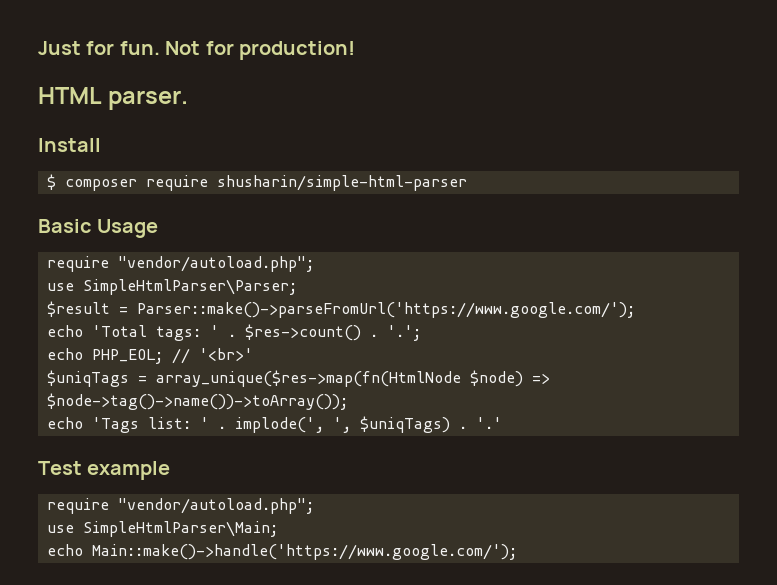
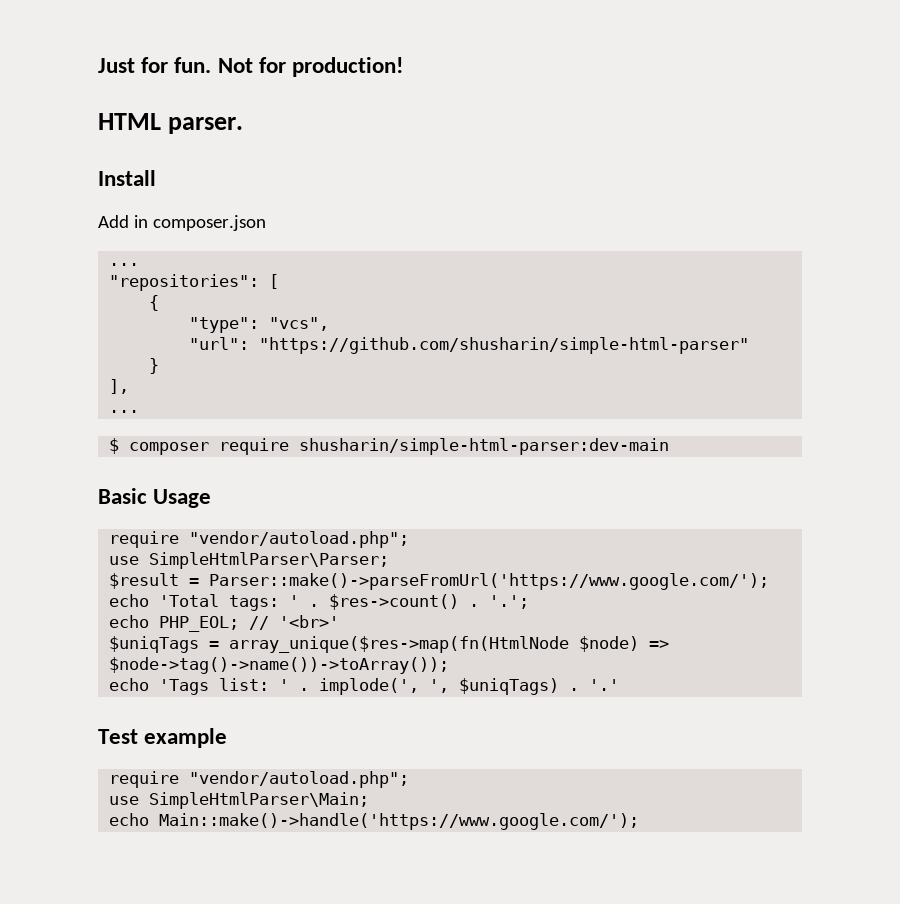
(101, 145) none -> [98,215,266,231] [109,263,140,266] [109,274,280,291] [149,295,160,311] [189,317,330,333] [189,337,750,354] [149,358,160,374] [109,379,130,394] [109,410,140,413] // Add in composer.json // ... // "repositories": [ // { // "type": "vcs", // "url": "https://github.com/shusharin/simple-html-parser" // } // ], // ...
[217,175,467,191] shusharin/simple-html-parser -> [299,438,670,455] shusharin/simple-html-parser:dev-main

